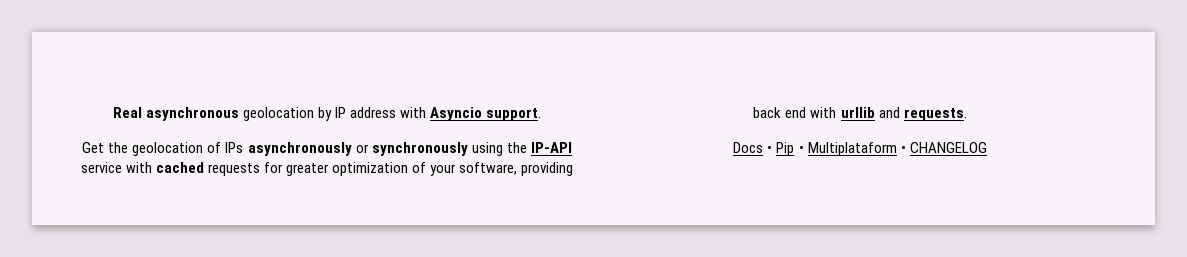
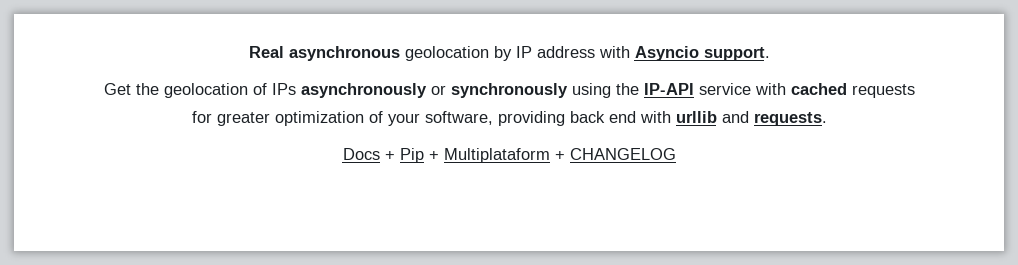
[767,142,906,156] • Pip • Multiplataform • -> [384,148,565,163] + Pip + Multiplataform +

